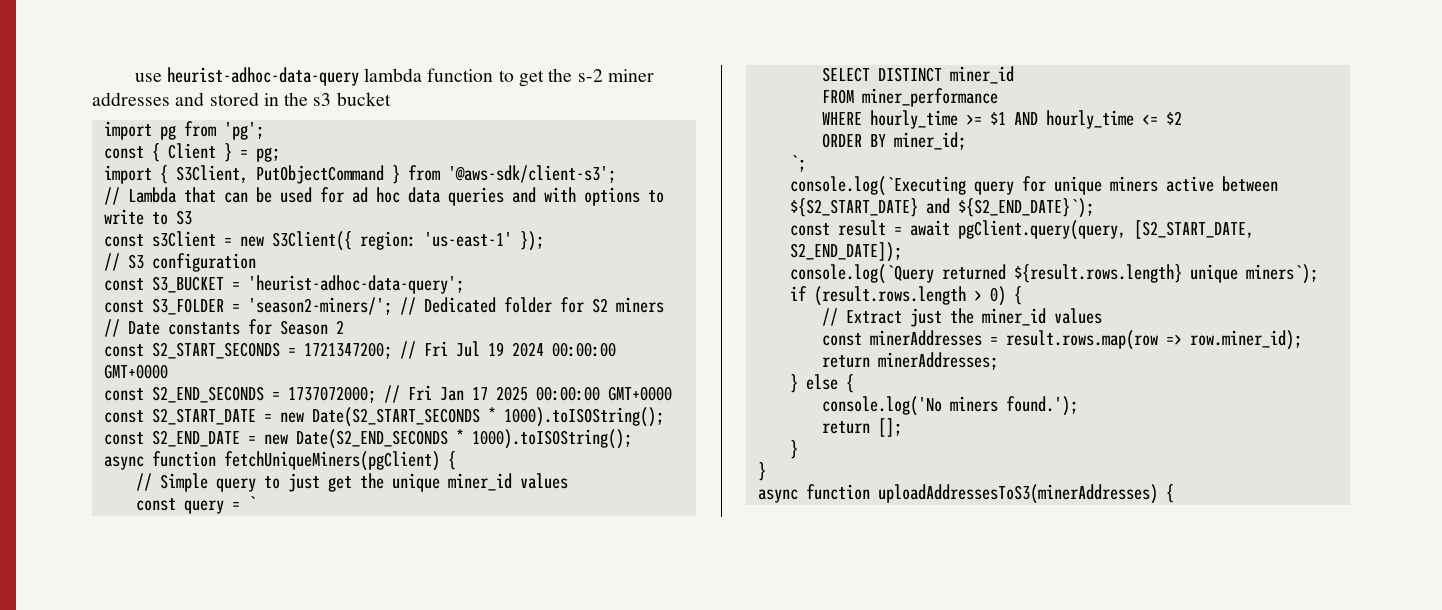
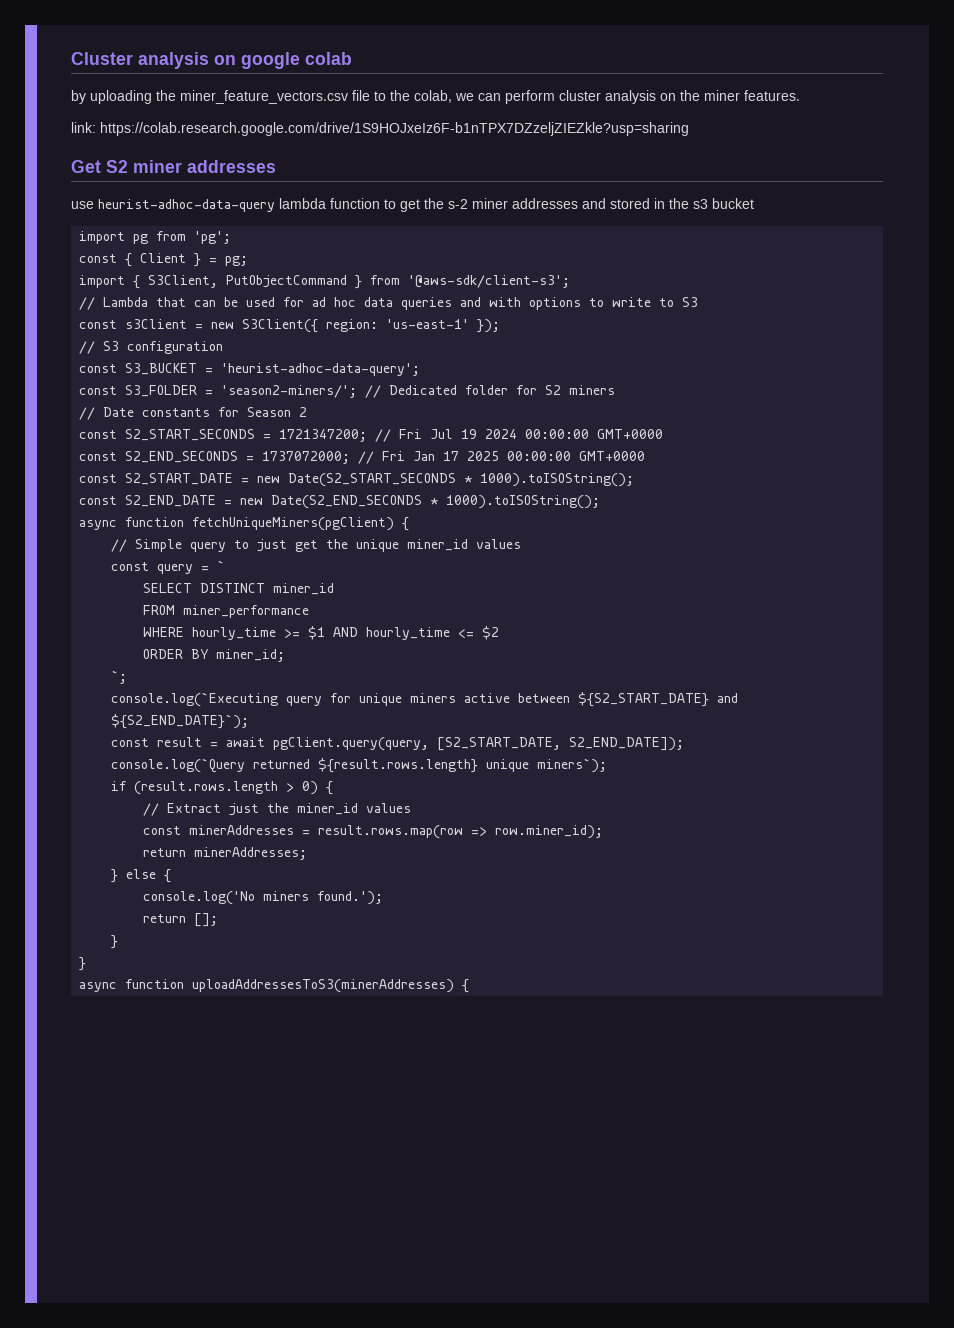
(134, 77) none -> [71,52,352,69] [71,90,800,104] [71,122,689,136] [71,160,276,173] Cluster analysis on google colab // by uploading the miner_feature_vectors.csv file to the colab, we can perform cluster analysis on the miner features. // link: https://colab.research.google.com/drive/1S9HOJxeIz6F-b1nTPX7DZzeljZIEZkle?usp=sharing // Get S2 miner addresses //

